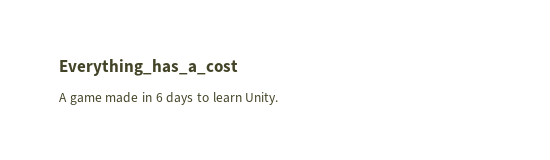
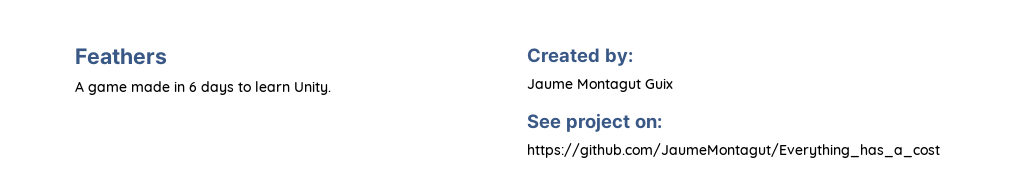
[59,59,238,76] Everything_has_a_cost -> [75,48,167,65] Feathers
(279, 98) none -> [527,48,634,66] [527,78,673,92] [527,113,663,132] [527,143,940,158] // Created by: // Jaume Montagut Guix // See project on: // https://github.com/JaumeMontagut/Everything_has_a_cost

